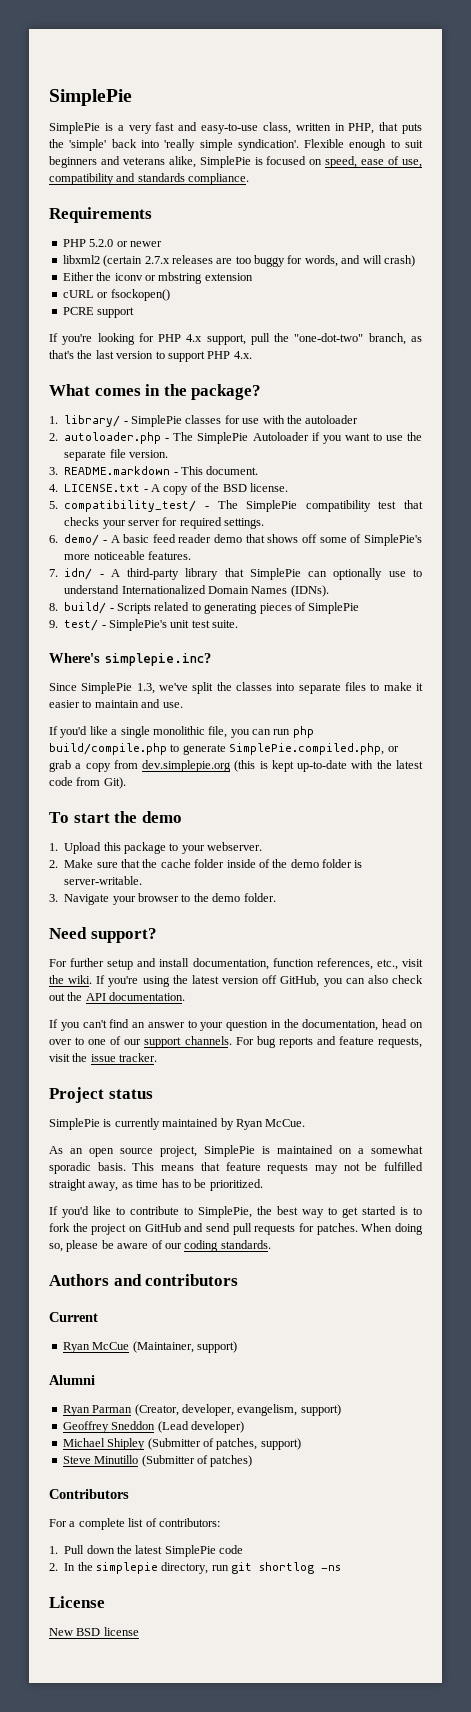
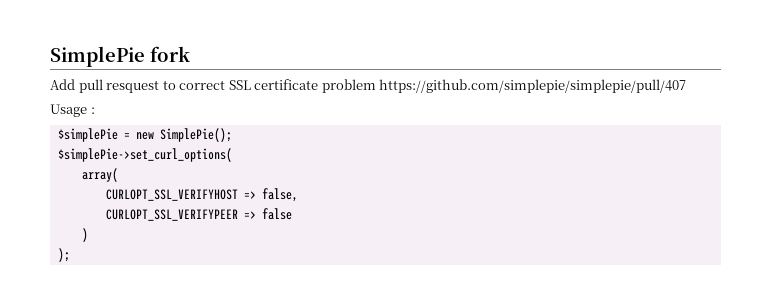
[49,89,132,106] [49,122,422,134] [49,139,424,151] [49,156,423,168] [49,173,250,185] [49,207,152,223] [62,239,162,247] [62,255,415,267] [62,272,253,284] [62,289,170,301] [62,307,135,318] [49,333,422,345] [49,350,252,362] [49,384,262,400] [49,415,359,427] [49,432,422,444] [64,449,168,461] [49,466,259,475] [49,483,288,495] [49,500,423,512] [64,517,265,529] [49,534,422,546] [64,551,191,560] [49,568,422,580] [64,585,329,597] [49,602,360,614] [49,619,239,631] [49,653,211,666] [49,682,423,694] [49,699,183,708] [49,726,314,738] [49,743,399,755] [49,760,423,772] [49,777,126,789] [49,811,182,823] [49,842,263,854] [49,859,363,868] [64,876,143,885] [49,893,276,905] [49,927,157,943] [49,958,423,970] [49,975,423,987] [49,992,186,1001] [49,1019,424,1031] [49,1036,422,1048] [49,1053,158,1062] [49,1087,153,1103] [49,1118,306,1130] [49,1145,423,1157] [49,1162,423,1174] [49,1179,263,1191] [49,1206,422,1218] [49,1223,424,1235] [49,1240,271,1252] [49,1274,239,1286] [49,1312,98,1322] [62,1341,237,1353] [49,1375,95,1385] [62,1404,341,1416] [62,1421,244,1433] [62,1438,301,1450] [62,1455,253,1467] [49,1489,129,1499] [49,1518,220,1530] [49,1545,244,1557] [49,1562,342,1574] [49,1596,105,1608] [49,1627,139,1636] SimplePie // SimplePie is a very fast and easy-to-use class, written in PHP, that puts the 'simple' back into 'really simple syndication'. Flexible enough to suit beginners and veterans alike, SimplePie is focused on speed, ease of use, compatibility and standards compliance. // Requirements // PHP 5.2.0 or newer // libxml2 (certain 2.7.x releases are too buggy for words, and will crash) // Either the iconv or mbstring extension // cURL or fsockopen() // PCRE support // If you're looking for PHP 4.x support, pull the "one-dot-two" branch, as that's the last version to support PHP 4.x. // What comes in the package? // 1. library/ - SimplePie classes for use with the autoloader // 2. autoloader.php - The SimplePie Autoloader if you want to use the separate file version. // 3. README.markdown - This document. // 4. LICENSE.txt - A copy of the BSD license. // 5. compatibility_test/ - The SimplePie compatibility test that checks your server for required settings. // 6. demo/ - A basic feed reader demo that shows off some of SimplePie's more noticeable features. // 7. idn/ - A third-party library that SimplePie can optionally use to understand Internationalized Domain Names (IDNs). // 8. build/ - Scripts related to generating pieces of SimplePie // 9. test/ - SimplePie's unit test suite. // Where's simplepie.inc? // Since SimplePie 1.3, we've split the classes into separate files to make it easier to maintain and use. // If you'd like a single monolithic file, you can run php build/compile.php to generate SimplePie.compiled.php, or grab a copy from dev.simplepie.org (this is kept up-to-date with the latest code from Git). // To start the demo // 1. Upload this package to your webserver. // 2. Make sure that the cache folder inside of the demo folder is server-writable. // 3. Navigate your browser to the demo folder. // Need support? // For further setup and install documentation, function references, etc., visit the wiki. If you're using the latest version off GitHub, you can also check out the API documentation. // If you can't find an answer to your question in the documentation, head on over to one of our support channels. For bug reports and feature requests, visit the issue tracker. // Project status // SimplePie is currently maintained by Ryan McCue. // As an open source project, SimplePie is maintained on a somewhat sporadic basis. This means that feature requests may not be fulfilled straight away, as time has to be prioritized. // If you'd like to contribute to SimplePie, the best way to get started is to fork the project on GitHub and send pull requests for patches. When doing so, please be aware of our coding standards. // Authors and contributors // Current // Ryan McCue (Maintainer, support) // Alumni // Ryan Parman (Creator, developer, evangelism, support) // Geoffrey Sneddon (Lead developer) // Michael Shipley (Submitter of patches, support) // Steve Minutillo (Submitter of patches) // Contributors // For a complete list of contributors: // 1. Pull down the latest SimplePie code // 2. In the simplepie directory, run git shortlog -ns // License // New BSD license -> [50,46,190,67] [50,79,687,93] [50,104,95,117] [57,128,232,142] [57,148,232,162] [81,168,118,182] [105,188,298,202] [105,208,292,221] [81,228,88,242] [57,248,70,262] SimplePie fork // Add pull resquest to correct SSL certificate problem https://github.com/simplepie/simplepie/pull/407 // Usage : // $simplePie = new SimplePie(); // $simplePie->set_curl_options( // array( // CURLOPT_SSL_VERIFYHOST => false, // CURLOPT_SSL_VERIFYPEER => false // ) // );

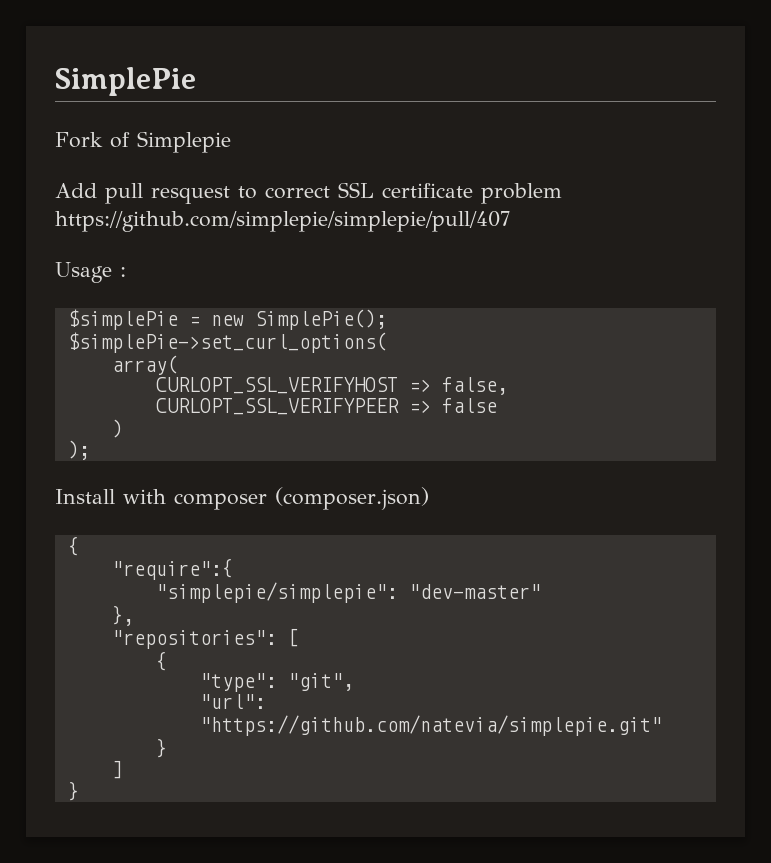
[150,46,190,62] fork -> [55,131,231,153] // Fork of Simplepie
(70, 255) none -> [55,487,429,510] [67,536,79,556] [111,558,233,580] [155,582,541,603] [111,605,134,626] [111,628,299,649] [155,651,167,671] [199,673,354,692] [199,694,266,709] [199,715,662,736] [155,738,167,758] [111,760,123,779] [67,781,79,801] // Install with composer (composer.json) // { // "require":{ // "simplepie/simplepie": "dev-master" // }, // "repositories": [ // { // "type": "git", // "url": "https://github.com/natevia/simplepie.git" // } // ] // }

